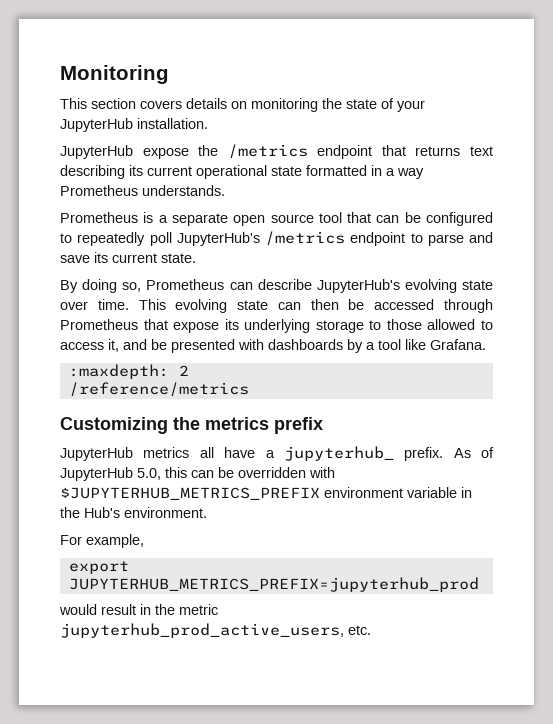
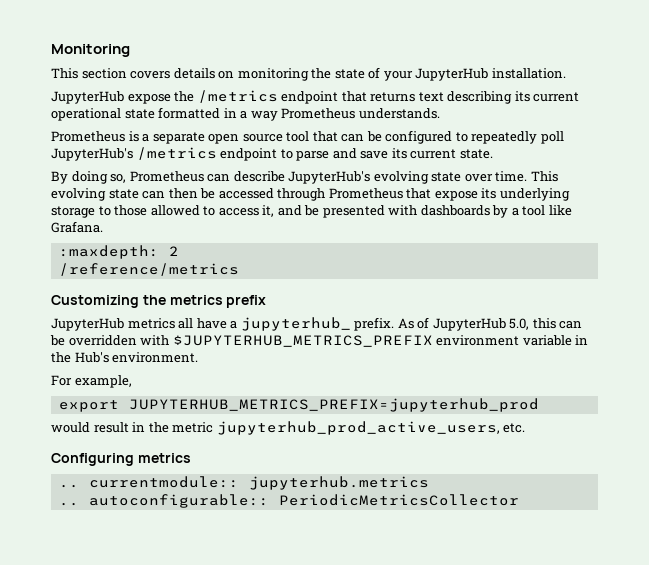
(371, 630) none -> [51,453,191,466] [58,476,429,490] [58,494,519,508] // Configuring metrics // .. currentmodule:: jupyterhub.metrics // .. autoconfigurable:: PeriodicMetricsCollector

